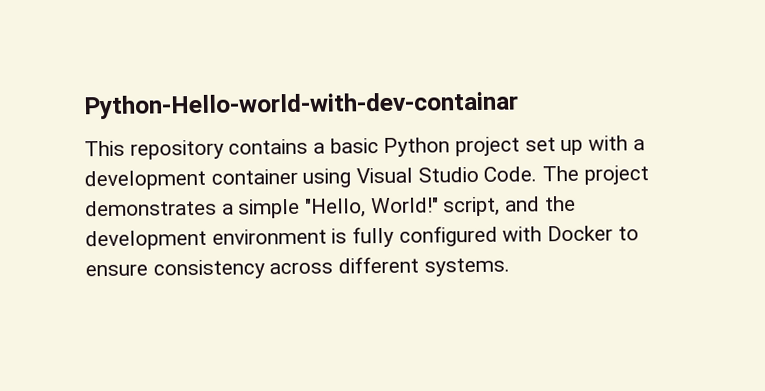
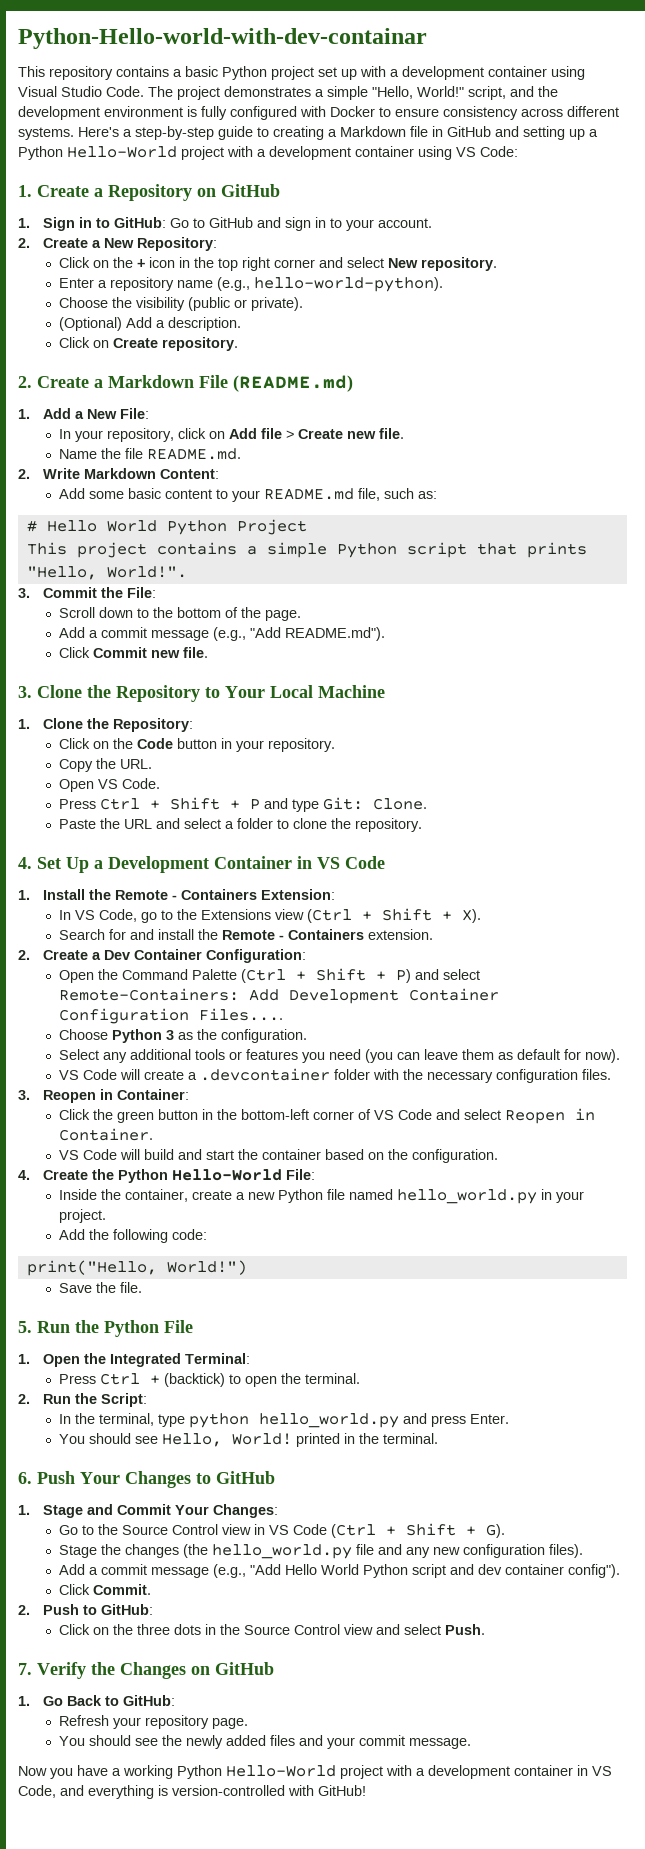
(510, 267) none -> [78,126,598,140] [18,146,518,160] [18,184,280,201] [18,217,432,231] [18,237,217,251] [58,257,497,271] [58,277,443,292] [58,297,303,311] [58,317,241,331] [58,337,238,351] [18,375,353,392] [18,408,149,419] [58,428,404,442] [58,448,241,460] [18,468,219,479] [58,488,437,502] [26,519,307,535] [26,542,587,558] [26,566,187,580] [18,587,156,598] [58,607,301,621] [58,627,385,641] [58,647,208,658] [18,685,385,702] [18,718,193,732] [58,738,335,752] [58,758,152,772] [58,778,160,792] [58,797,427,812] [58,818,422,832] [18,856,385,873] [18,889,335,900] [58,908,481,923] [58,929,433,940] [18,949,306,963] [58,968,480,983] [58,988,499,1004] [58,1008,283,1024] [58,1029,307,1043] [58,1049,620,1063] [58,1068,611,1083] [18,1089,189,1103] [58,1108,595,1124] [58,1128,153,1141] [58,1149,498,1163] [18,1169,315,1183] [58,1189,584,1204] [58,1209,106,1223] [58,1229,207,1243] [26,1260,247,1276] [58,1282,142,1293] [18,1320,193,1337] [18,1353,250,1367] [58,1373,360,1387] [18,1393,147,1407] [58,1413,509,1428] [58,1433,438,1447] [18,1471,275,1488] [18,1504,278,1518] [58,1523,505,1538] [58,1544,583,1559] [58,1564,620,1578] [58,1584,151,1595] [18,1604,153,1615] [58,1624,485,1635] [18,1662,274,1679] [18,1695,175,1706] [58,1715,248,1729] [58,1735,471,1749] [18,1765,612,1779] [18,1785,366,1799] Here's a step-by-step guide to creating a Markdown file in GitHub and setting up a Python Hello-World project with a development container using VS Code: // 1. Create a Repository on GitHub // 1. Sign in to GitHub: Go to GitHub and sign in to your account. // 2. Create a New Repository: // Click on the + icon in the top right corner and select New repository. // Enter a repository name (e.g., hello-world-python). // Choose the visibility (public or private). // (Optional) Add a description. // Click on Create repository. // 2. Create a Markdown File (README.md) // 1. Add a New File: // In your repository, click on Add file > Create new file. // Name the file README.md. // 2. Write Markdown Content: // Add some basic content to your README.md file, such as: // # Hello World Python Project // This project contains a simple Python script that prints "Hello, World!". // 3. Commit the File: // Scroll down to the bottom of the page. // Add a commit message (e.g., "Add README.md"). // Click Commit new file. // 3. Clone the Repository to Your Local Machine // 1. Clone the Repository: // Click on the Code button in your repository. // Copy the URL. // Open VS Code. // Press Ctrl + Shift + P and type Git: Clone. // Paste the URL and select a folder to clone the repository. // 4. Set Up a Development Container in VS Code // 1. Install the Remote - Containers Extension: // In VS Code, go to the Extensions view (Ctrl + Shift + X). // Search for and install the Remote - Containers extension. // 2. Create a Dev Container Configuration: // Open the Command Palette (Ctrl + Shift + P) and select Remote-Containers: Add Development Container Configuration Files.... // Choose Python 3 as the configuration. // Select any additional tools or features you need (you can leave them as default for now). // VS Code will create a .devcontainer folder with the necessary configuration files. // 3. Reopen in Container: // Click the green button in the bottom-left corner of VS Code and select Reopen in Container. // VS Code will build and start the container based on the configuration. // 4. Create the Python Hello-World File: // Inside the container, create a new Python file named hello_world.py in your project. // Add the following code: // print("Hello, World!") // Save the file. // 5. Run the Python File // 1. Open the Integrated Terminal: // Press Ctrl + (backtick) to open the terminal. // 2. Run the Script: // In the terminal, type python hello_world.py and press Enter. // You should see Hello, World! printed in the terminal. // 6. Push Your Changes to GitHub // 1. Stage and Commit Your Changes: // Go to the Source Control view in VS Code (Ctrl + Shift + G). // Stage the changes (the hello_world.py file and any new configuration files). // Add a commit message (e.g., "Add Hello World Python script and dev container config"). // Click Commit. // 2. Push to GitHub: // Click on the three dots in the Source Control view and select Push. // 7. Verify the Changes on GitHub // 1. Go Back to GitHub: // Refresh your repository page. // You should see the newly added files and your commit message. // Now you have a working Python Hello-World project with a development container in VS Code, and everything is version-controlled with GitHub!

